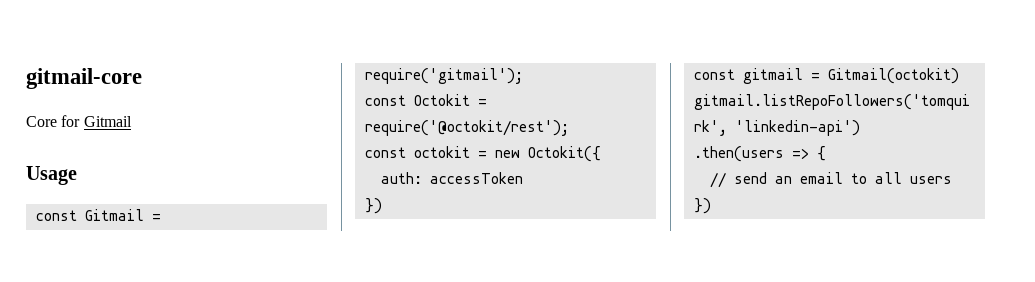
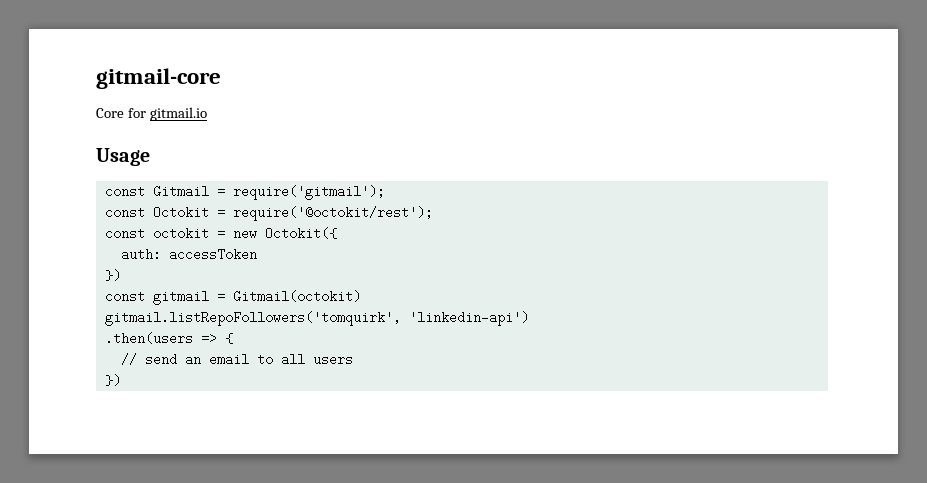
[83,116,132,127] Gitmail -> [149,107,207,121] gitmail.io

